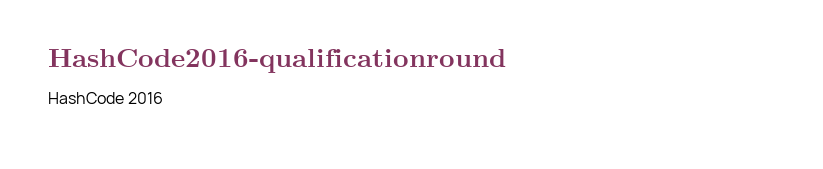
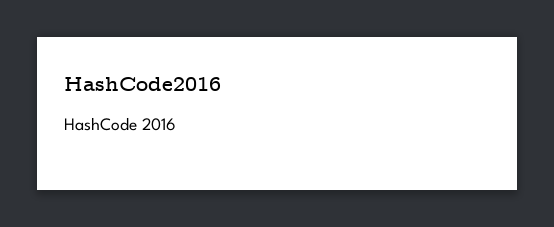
[48,49,506,73] HashCode2016-qualificationround -> [64,77,221,91] HashCode2016

